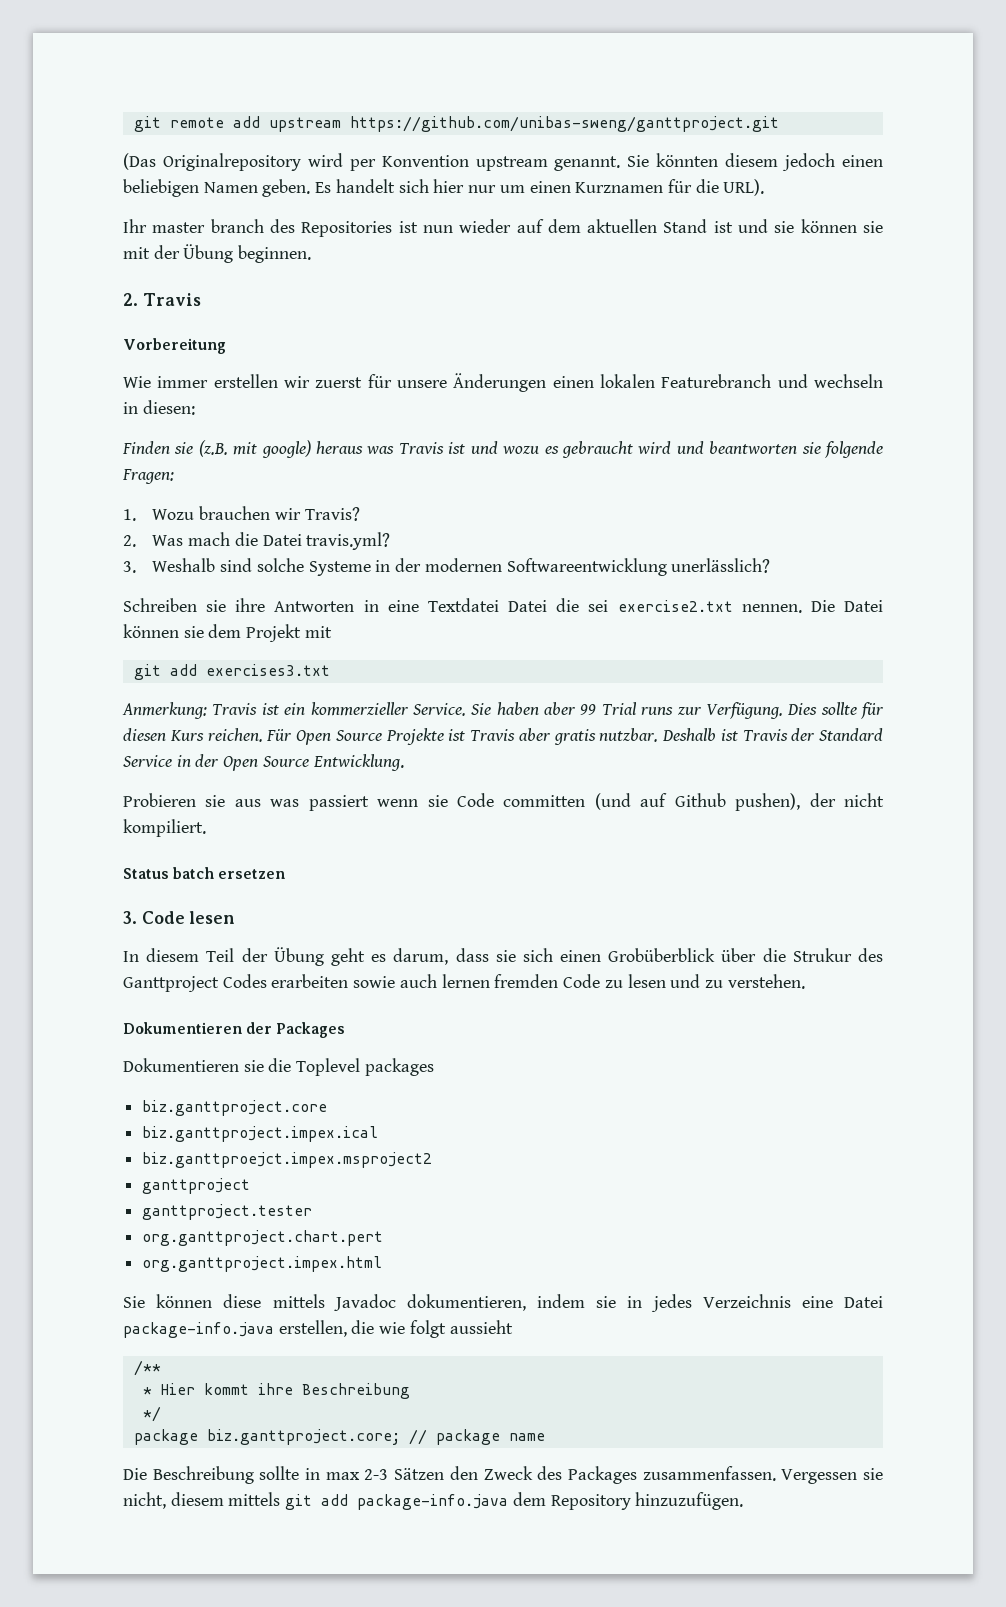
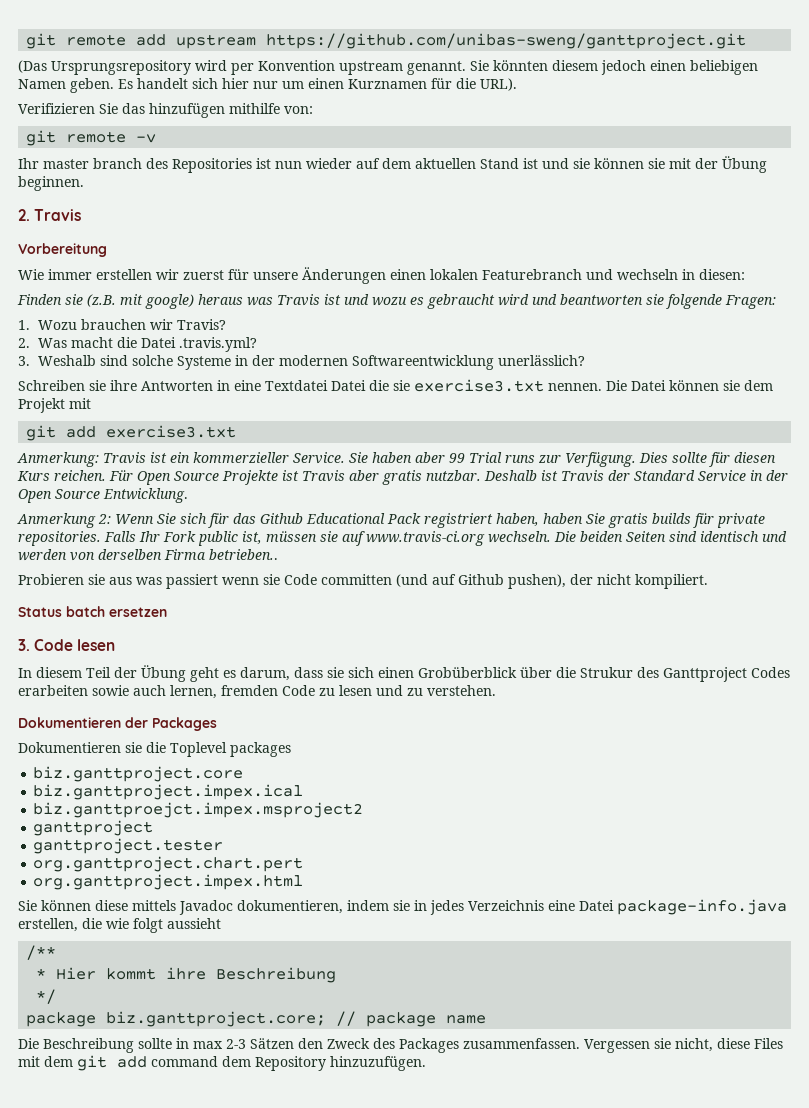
[162,153,301,171] Originalrepository -> [51,60,191,75] Ursprungsrepository
(765, 187) none -> [18,103,313,118] [26,130,157,146] // Verifizieren Sie das hinzufügen mithilfe von: // git remote -v
[188,532,231,546] mach -> [71,337,114,348] macht
[306,532,391,550] travis.yml? -> [179,337,258,352] .travis.yml?
[588,600,733,612] sei exercise2.txt -> [393,379,544,392] sie exercise3.txt
[205,664,330,676] exercises3.txt -> [106,425,237,438] exercise3.txt
(404, 762) none -> [17,513,765,528] [18,531,787,546] [18,549,278,561] // Anmerkung 2: Wenn Sie sich für das Github Educational Pack registriert haben, haben Sie gratis builds für private repositories. Falls Ihr Fork public ist, müssen sie auf www.travis-ci.org wechseln. Die beiden Seiten sind identisch und werden von derselben Firma betrieben..
[441,974,490,988] lernen -> [170,685,217,699] lernen,
[170,1492,509,1510] diesem mittels git add package-info.java -> [717,1038,783,1049] [18,1055,218,1071] diese Files mit dem git add command

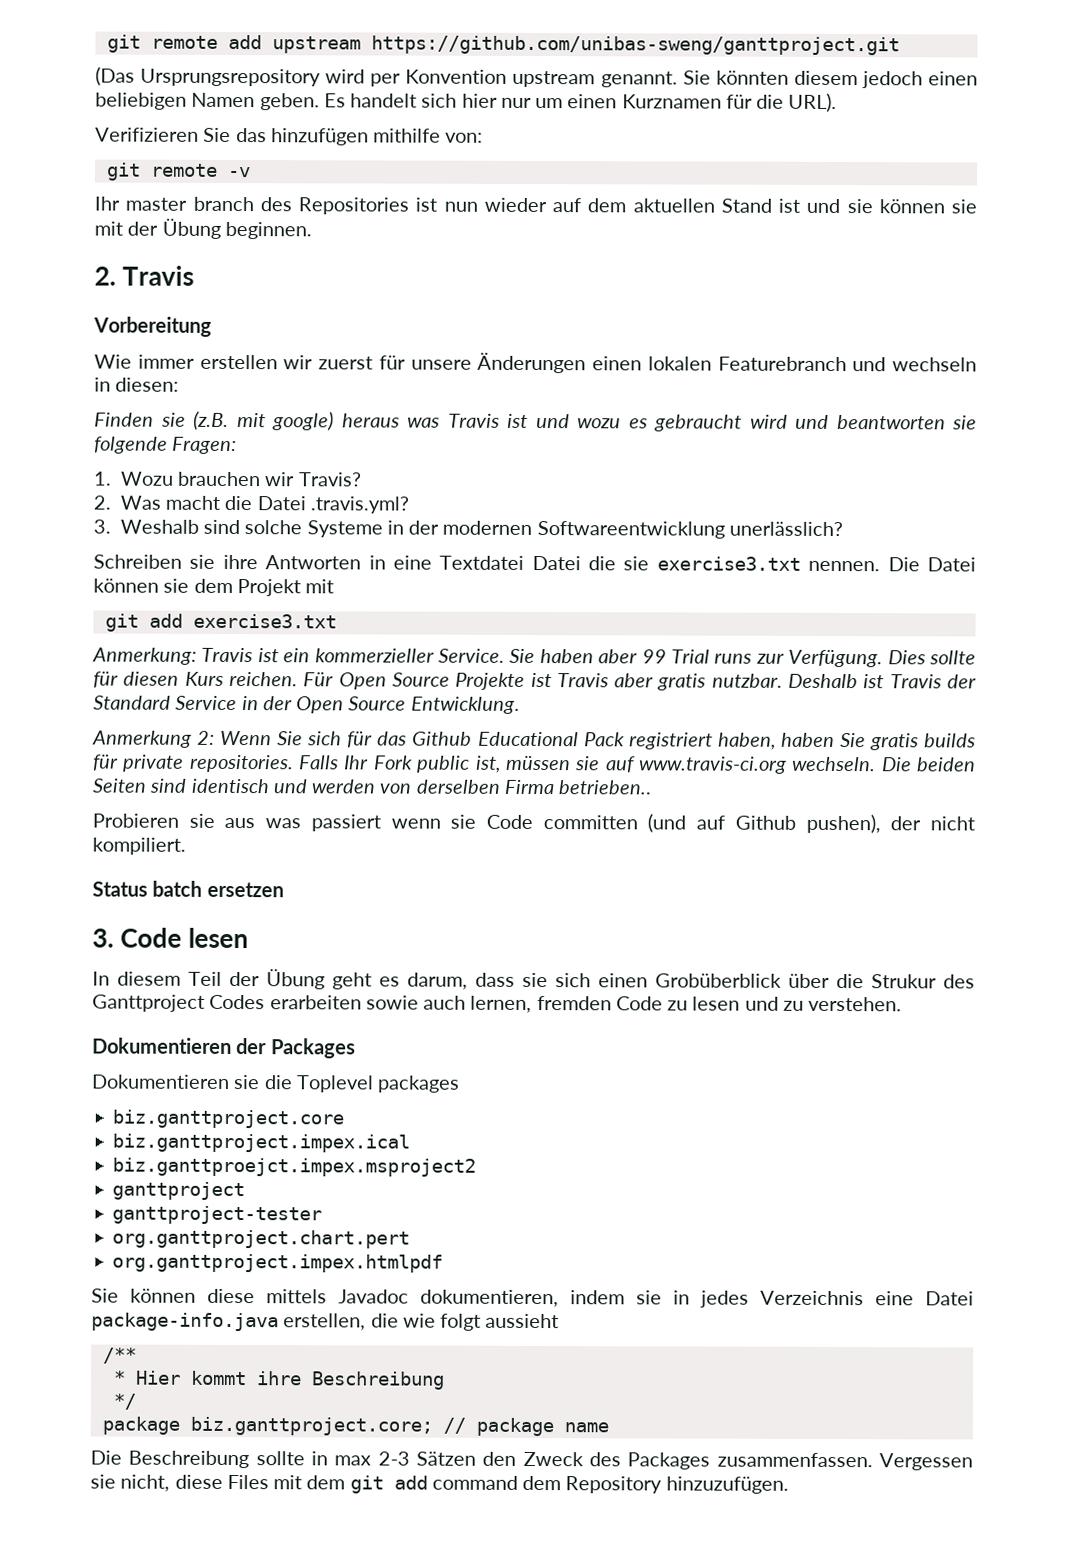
[33,838,224,854] ganttproject.tester -> [112,1205,323,1225] ganttproject-tester
[33,874,304,890] org.ganttproject.impex.html -> [112,1253,444,1273] org.ganttproject.impex.htmlpdf

